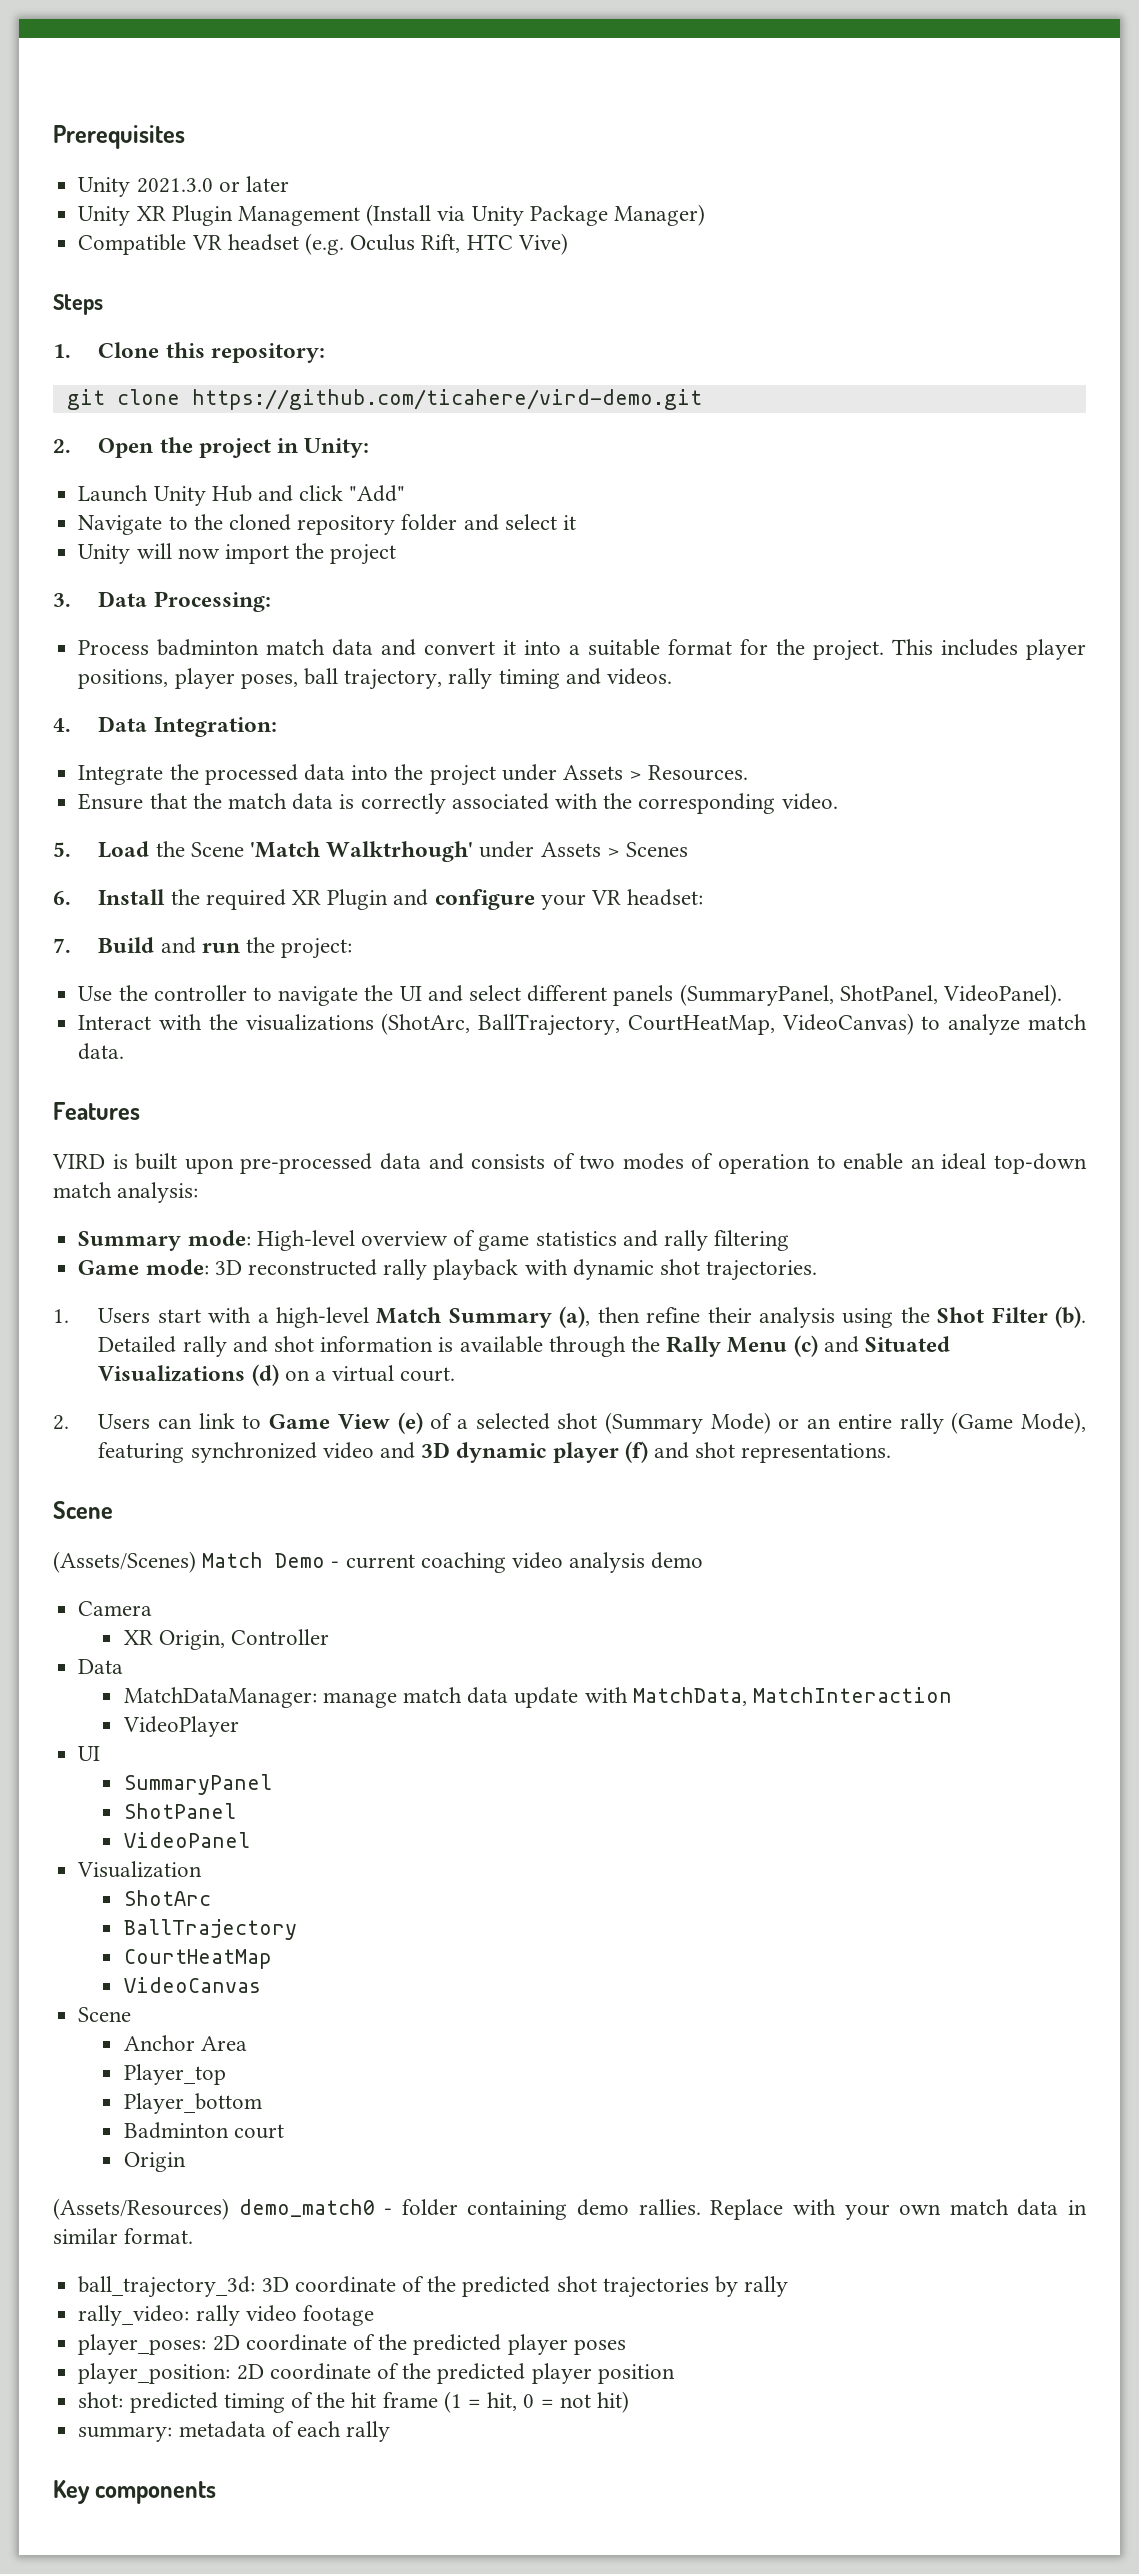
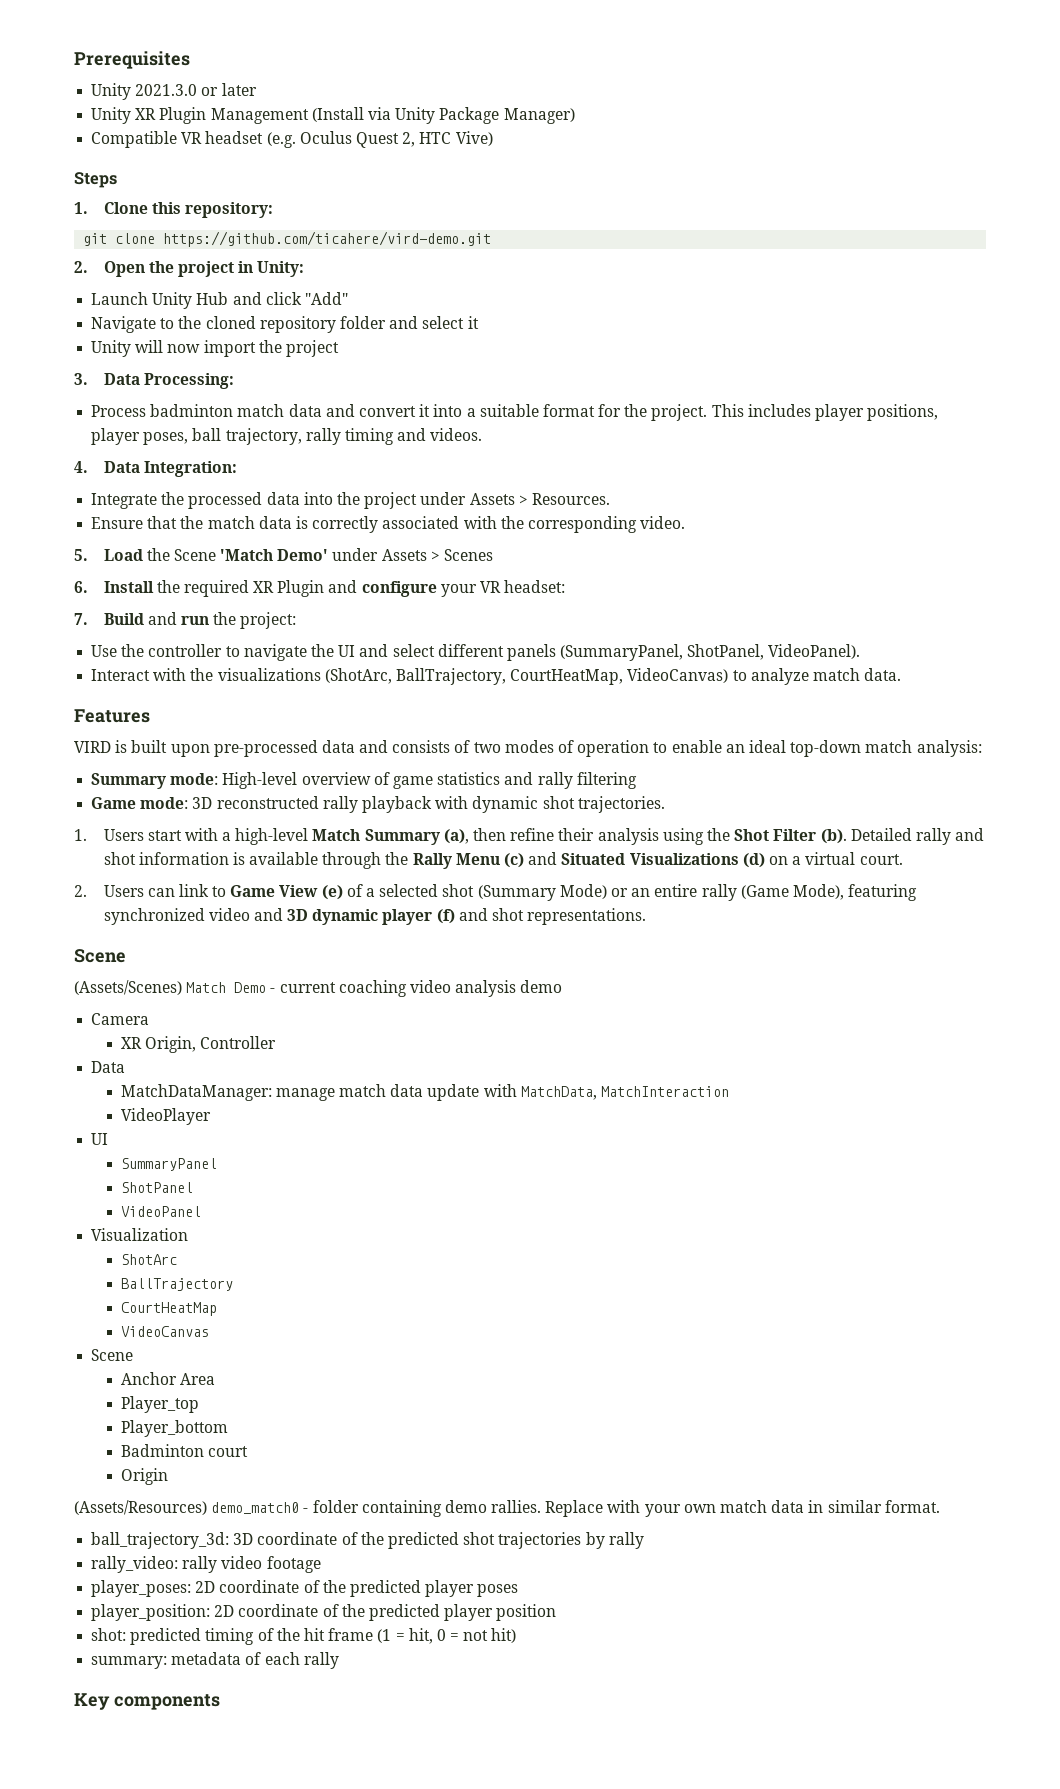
[421,234,461,253] Rift, -> [355,132,416,148] Quest 2,
[326,841,474,862] Walktrhough' -> [277,549,329,561] Demo'

